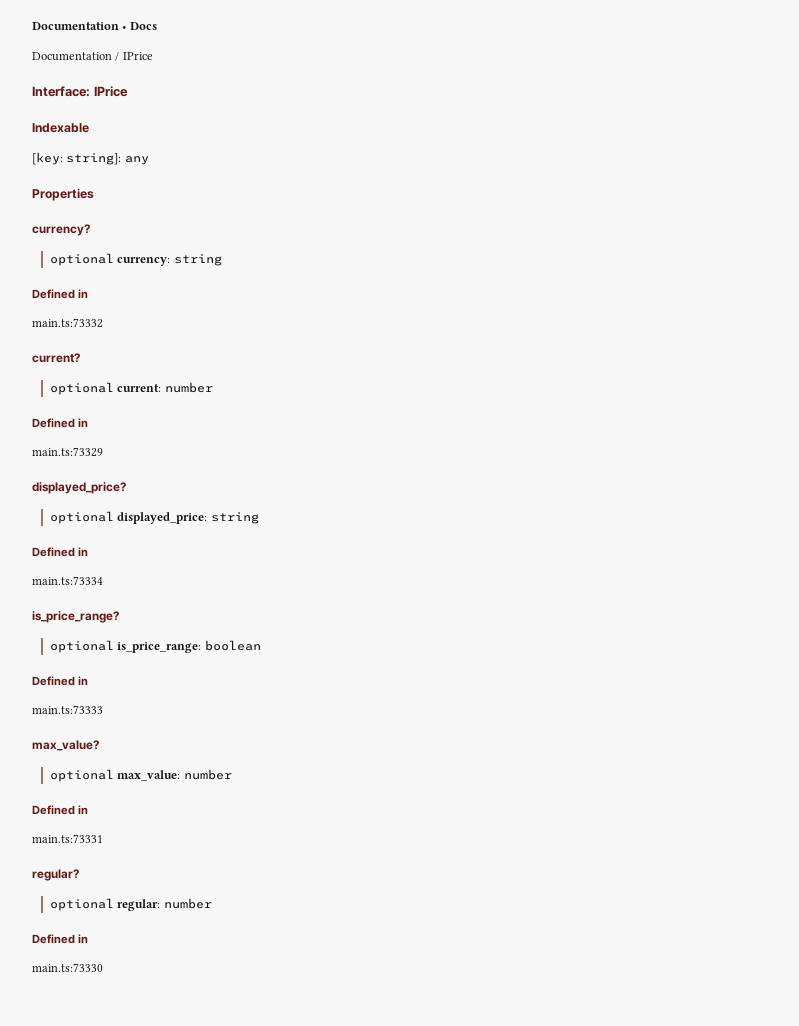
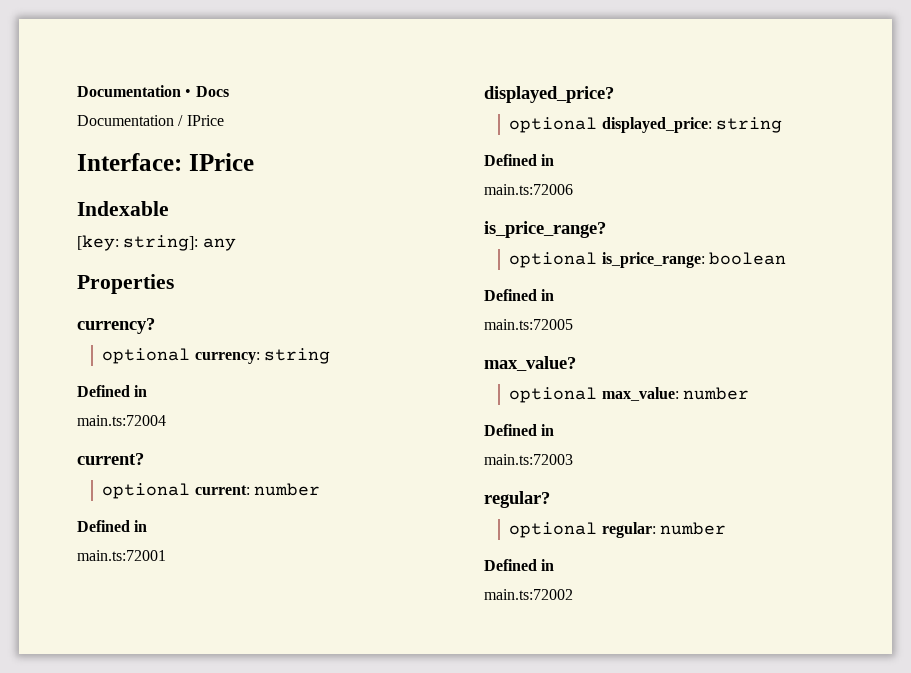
[32,318,103,328] main.ts:73332 -> [77,415,166,426] main.ts:72004
[32,447,103,457] main.ts:73329 -> [77,550,166,561] main.ts:72001
[32,576,103,585] main.ts:73334 -> [484,184,573,195] main.ts:72006
[32,705,103,714] main.ts:73333 -> [484,319,573,330] main.ts:72005
[32,834,103,843] main.ts:73331 -> [484,454,573,465] main.ts:72003
[32,963,103,972] main.ts:73330 -> [484,589,573,600] main.ts:72002

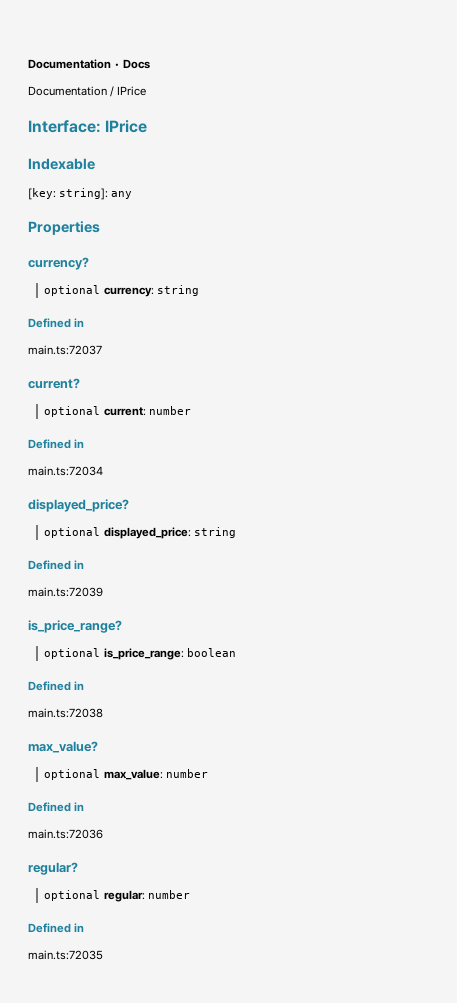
[77,415,166,426] main.ts:72004 -> [28,345,102,355] main.ts:72037
[77,550,166,561] main.ts:72001 -> [28,466,103,476] main.ts:72034
[484,184,573,195] main.ts:72006 -> [28,587,103,597] main.ts:72039
[484,319,573,330] main.ts:72005 -> [28,708,103,718] main.ts:72038
[484,454,573,465] main.ts:72003 -> [28,829,103,839] main.ts:72036
[484,589,573,600] main.ts:72002 -> [28,950,103,960] main.ts:72035

